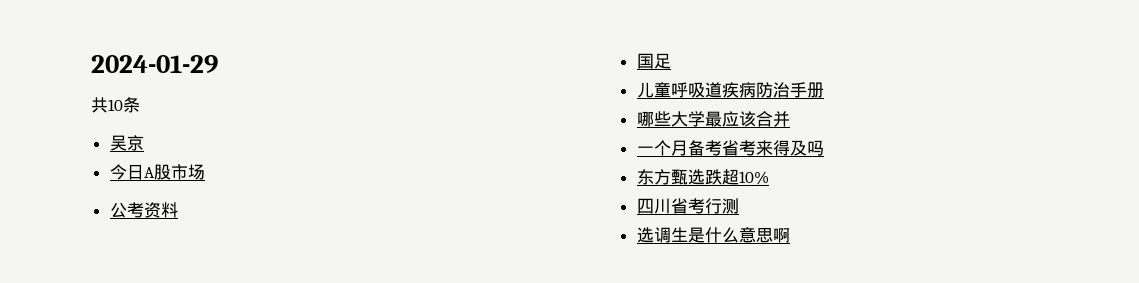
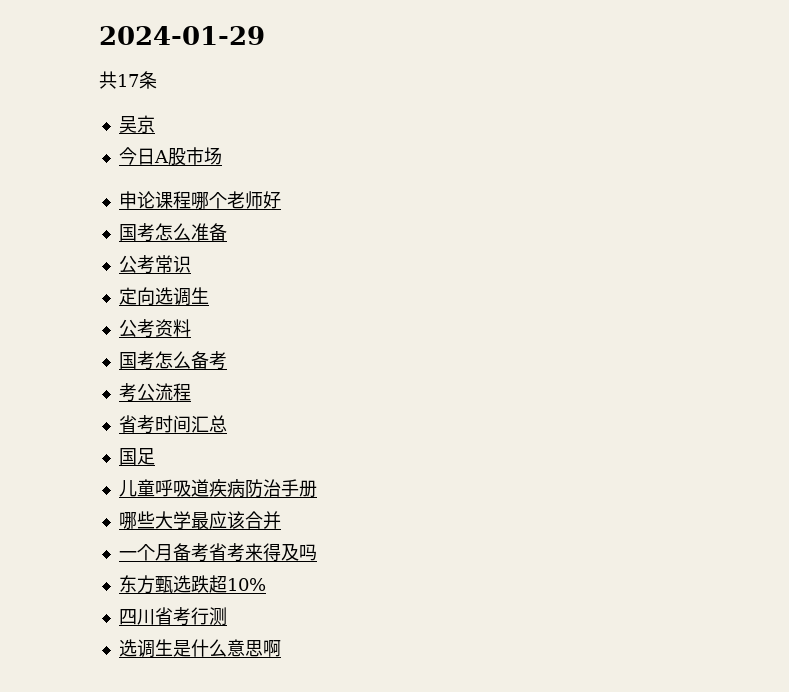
[108,99,123,111] 10 -> [117,74,139,87] 17
[109,202,178,218] 公考资料 -> [118,191,281,210] [118,223,227,242] [118,255,191,274] [118,287,209,306] [118,319,191,338] [118,351,227,370] [118,383,191,402] [118,415,227,434] 申论课程哪个老师好 // 国考怎么准备 // 公考常识 // 定向选调生 // 公考资料 // 国考怎么备考 // 考公流程 // 省考时间汇总

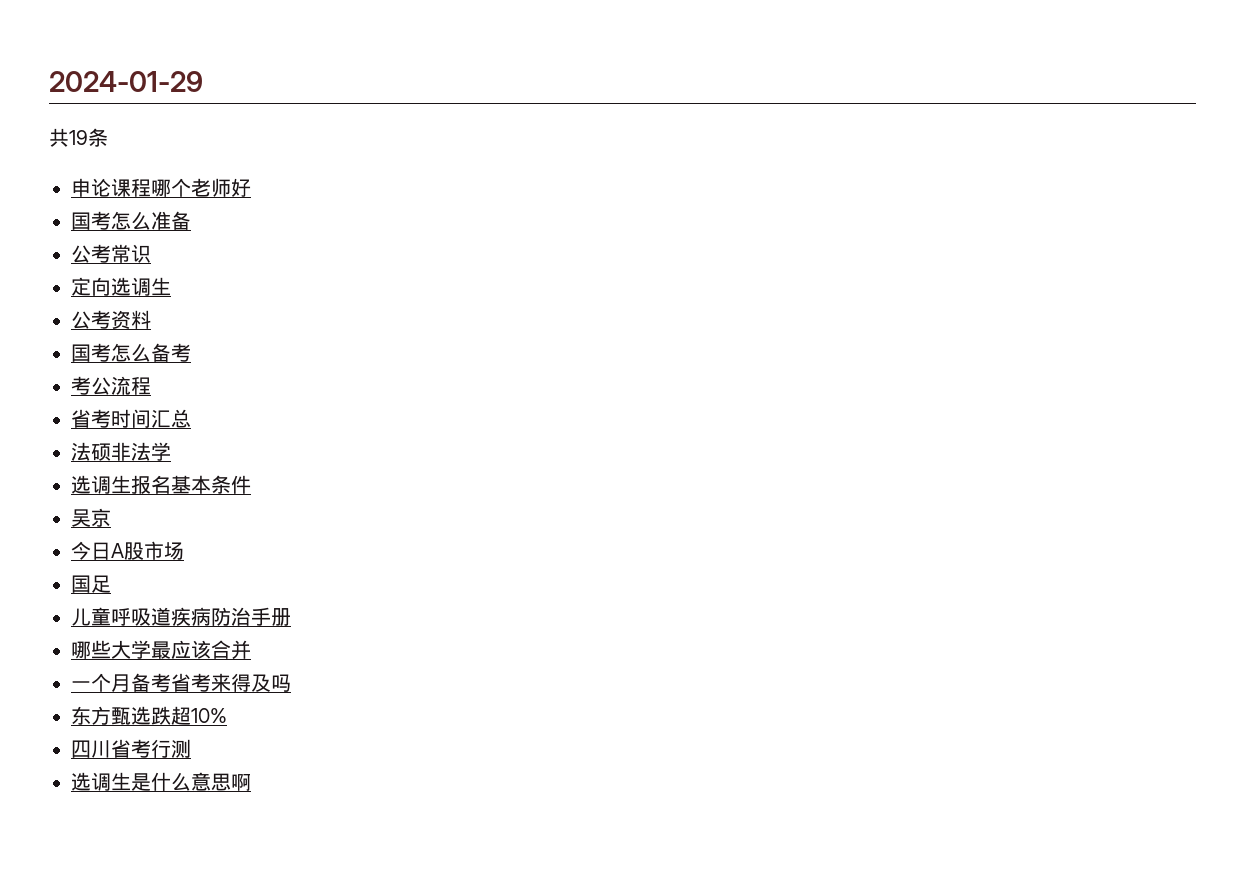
[117,71,157,89] [118,115,155,133] [118,147,222,166] 17条 // 吴京 // 今日A股市场 -> [69,128,108,147] 19条
(227, 424) none -> [71,442,171,461] [71,475,251,494] [71,508,111,527] [71,541,184,560] // 法硕非法学 // 选调生报名基本条件 // 吴京 // 今日A股市场

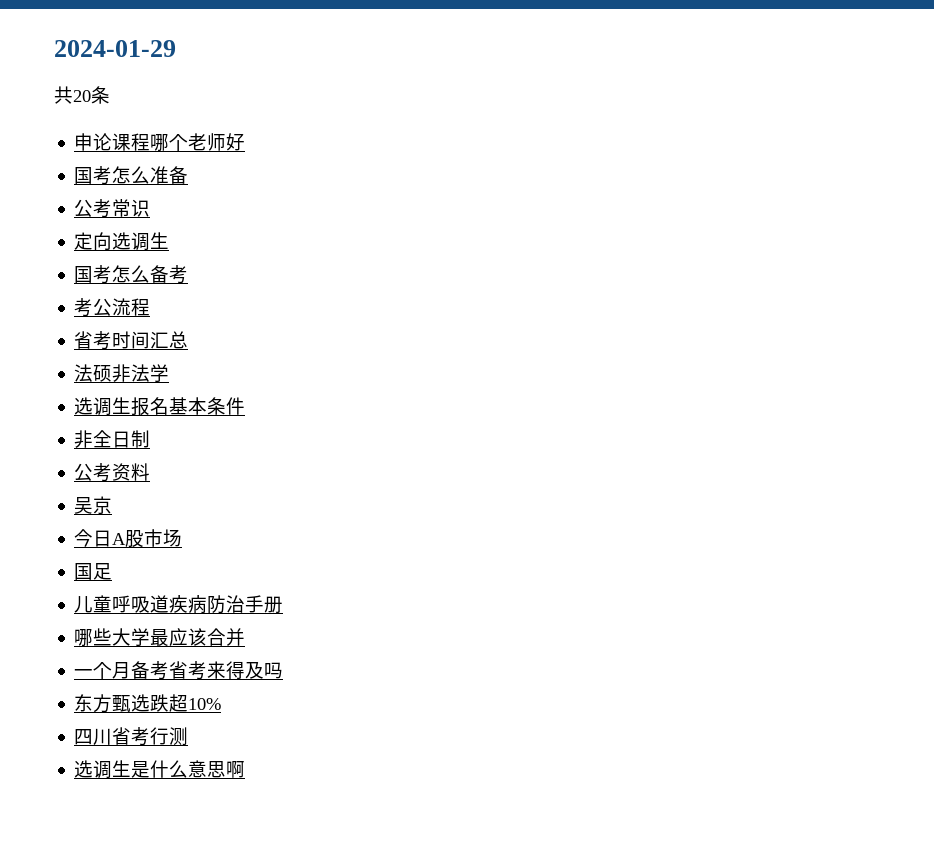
[69,130,88,145] 19 -> [73,90,91,102] 20
[71,310,151,330] // 公考资料 -> (170, 240) none
(251, 484) none -> [74,430,151,448] [74,463,151,482] // 非全日制 // 公考资料

